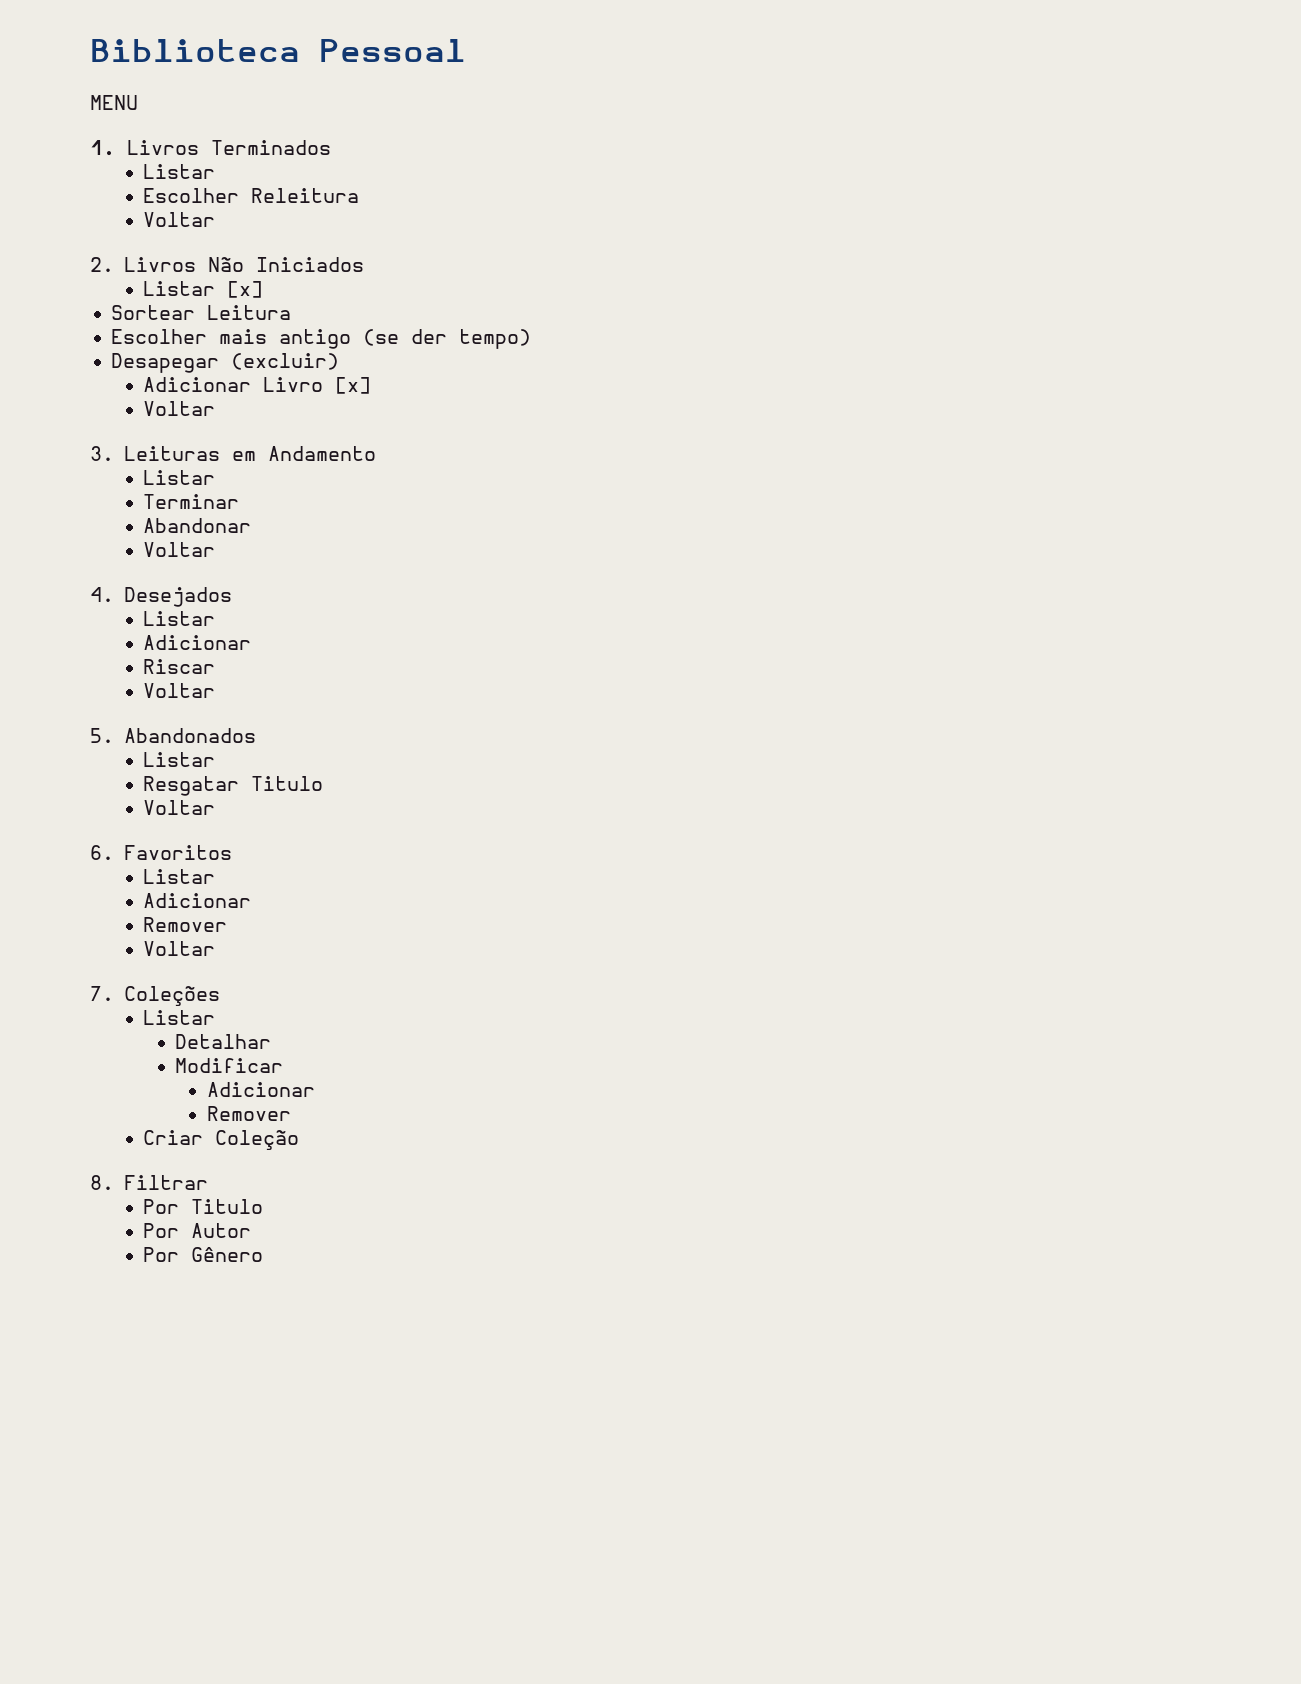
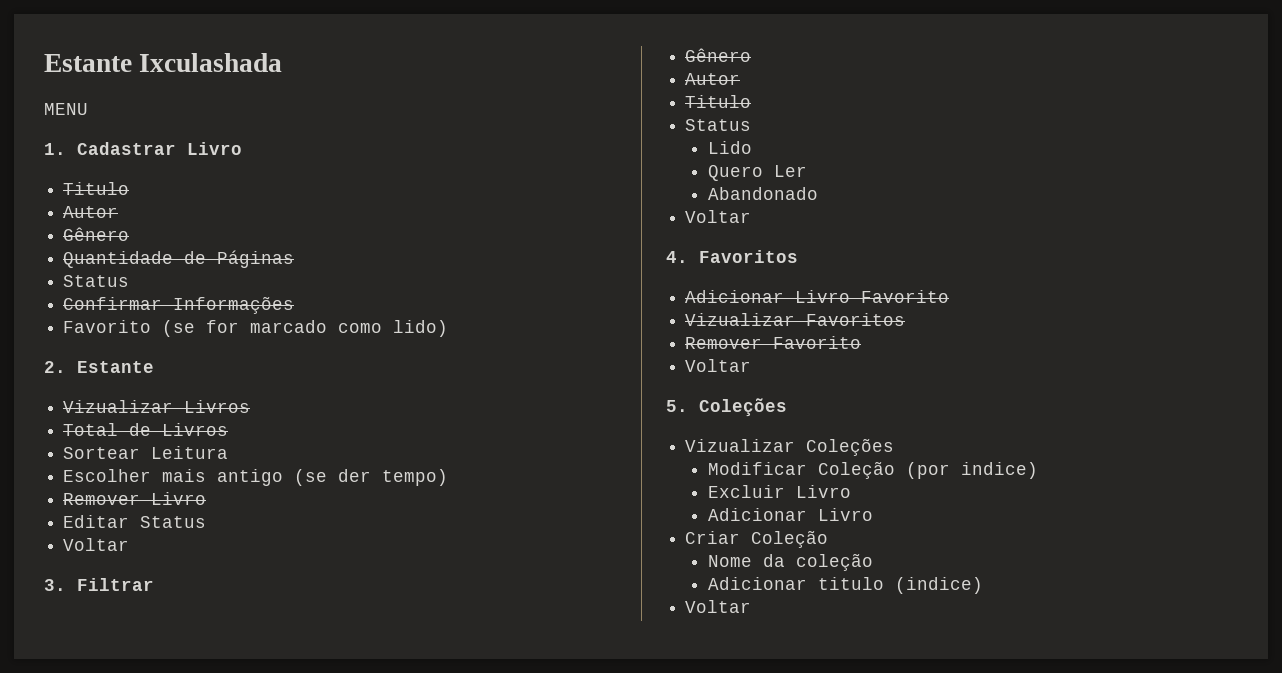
[90,39,466,62] Biblioteca Pessoal -> [44,53,283,72] Estante Ixculashada
[127,140,331,155] [143,164,216,179] [143,188,360,203] [143,212,216,227] [90,257,364,272] [143,281,264,298] Livros Terminados // Listar // Escolher Releitura // Voltar // 2. Livros Não Iniciados // Listar [x] -> [77,142,242,155] [63,182,130,195] [63,206,119,218] [63,227,130,241] [63,250,295,268] [63,275,130,287] [63,296,295,314] [63,320,449,337] [44,361,154,373] [63,400,251,413] [63,423,229,436] Cadastrar Livro // Titulo // Autor // Gênero // Quantidade de Páginas // Status // Confirmar Informações // Favorito (se for marcado como lido) // 2. Estante // Vizualizar Livros // Total de Livros
[111,353,340,373] [143,377,372,394] [143,401,216,416] [90,446,376,461] [143,470,216,485] [143,494,240,509] [143,518,252,533] [143,542,216,557] [90,587,232,607] [143,611,216,626] [143,635,252,650] [143,659,216,674] [143,683,216,698] [90,728,256,743] [143,752,216,767] [143,776,324,796] [143,800,216,815] [90,845,232,860] [143,869,216,884] [143,893,252,908] [143,917,228,932] [143,941,216,956] [90,986,220,1006] [143,1010,216,1025] [175,1034,272,1049] [175,1058,284,1073] [206,1082,315,1097] [206,1106,291,1121] [143,1130,300,1150] [90,1175,208,1190] [143,1199,264,1214] [143,1223,252,1238] [143,1247,264,1262] Desapegar (excluir) // Adicionar Livro [x] // Voltar // 3. Leituras em Andamento // Listar // Terminar // Abandonar // Voltar // 4. Desejados // Listar // Adicionar // Riscar // Voltar // 5. Abandonados // Listar // Resgatar Titulo // Voltar // 6. Favoritos // Listar // Adicionar // Remover // Voltar // 7. Coleções // Listar // Detalhar // Modificar // Adicionar // Remover // Criar Coleção // 8. Filtrar // Por Titulo // Por Autor // Por Gênero -> [63,492,207,505] [63,515,207,528] [63,538,130,551] [44,578,154,591] [685,48,752,62] [685,73,741,85] [685,95,752,108] [685,119,752,131] [708,141,753,154] [708,165,808,181] [708,187,819,200] [685,210,752,223] [666,250,798,263] [685,290,950,303] [685,313,906,326] [685,336,862,349] [685,359,752,372] [666,398,787,417] [685,438,895,456] [708,461,1039,479] [708,485,852,498] [708,508,874,521] [685,530,829,548] [708,553,874,571] [708,577,984,594] [685,600,752,613] Remover Livro // Editar Status // Voltar // 3. Filtrar // Gênero // Autor // Titulo // Status // Lido // Quero Ler // Abandonado // Voltar // 4. Favoritos // Adicionar Livro Favorito // Vizualizar Favoritos // Remover Favorito // Voltar // 5. Coleções // Vizualizar Coleções // Modificar Coleção (por indice) // Excluir Livro // Adicionar Livro // Criar Coleção // Nome da coleção // Adicionar titulo (indice) // Voltar

